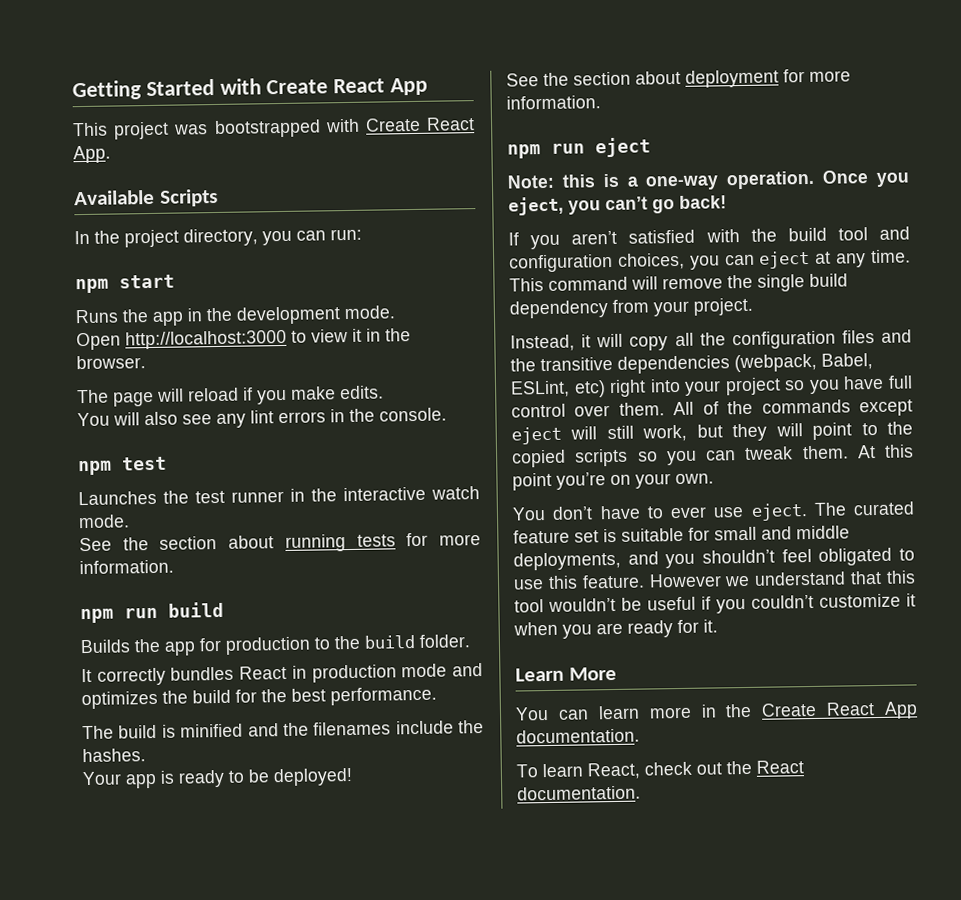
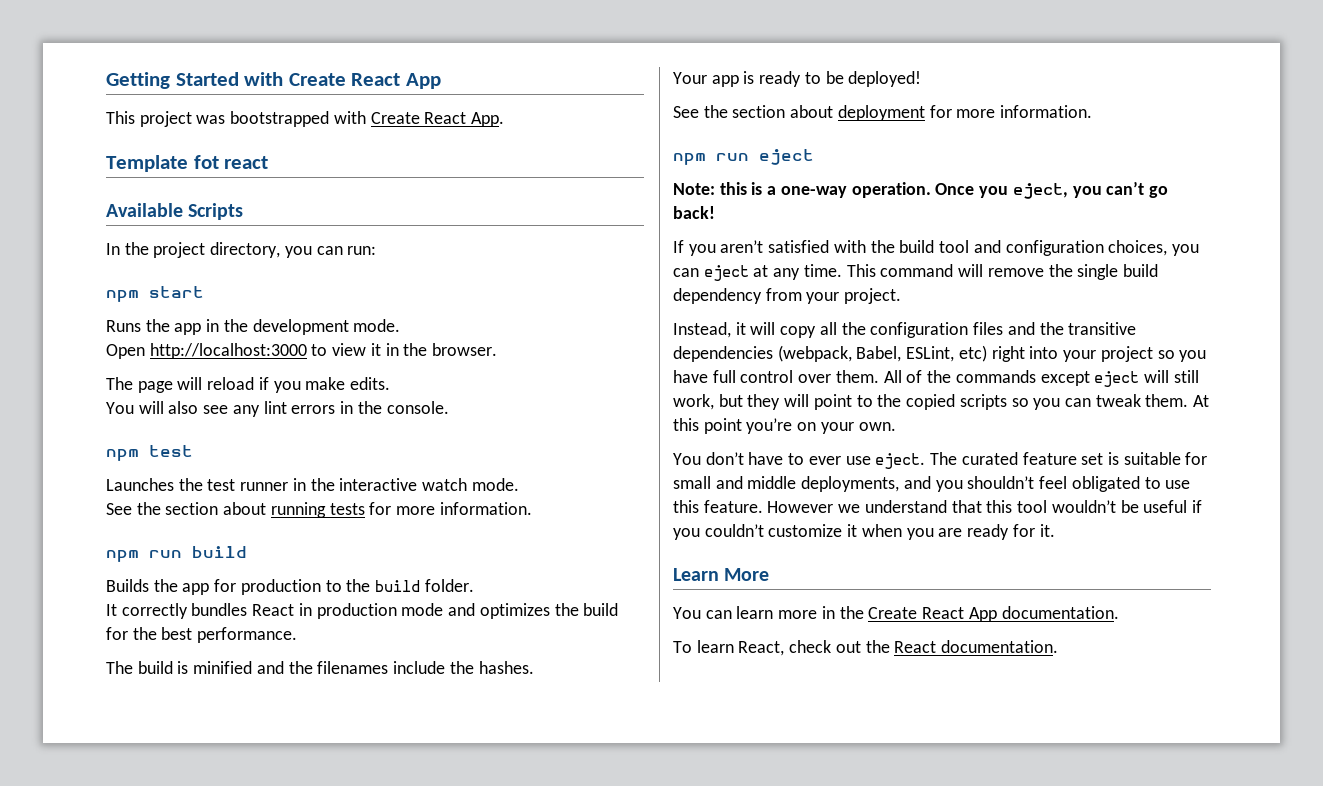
(111, 154) none -> [106,155,269,172] // Template fot react

